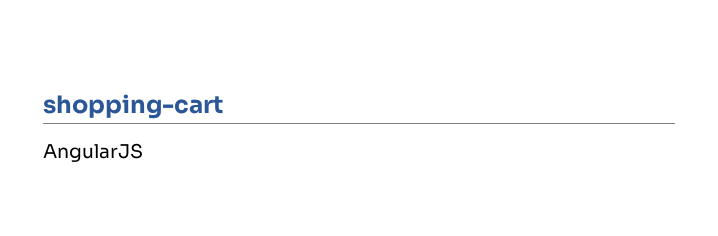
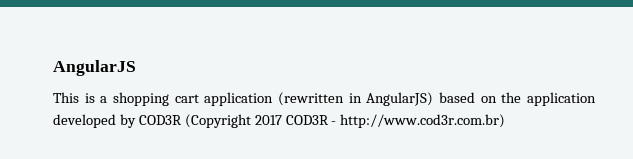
[43,94,223,119] [43,143,143,162] shopping-cart // AngularJS -> [53,60,136,76] [53,92,597,106] [53,114,506,128] AngularJS // This is a shopping cart application (rewritten in AngularJS) based on the application developed by COD3R (Copyright 2017 COD3R - http://www.cod3r.com.br)

